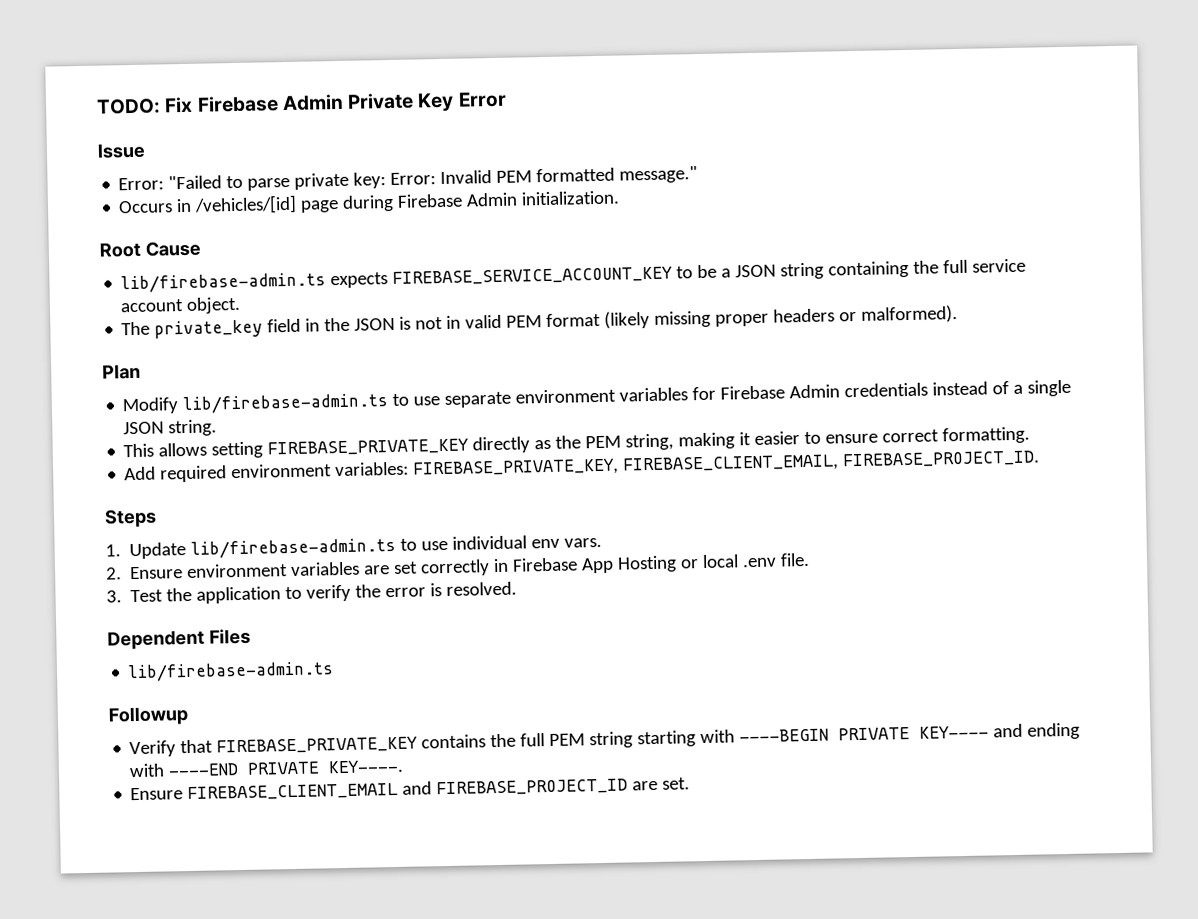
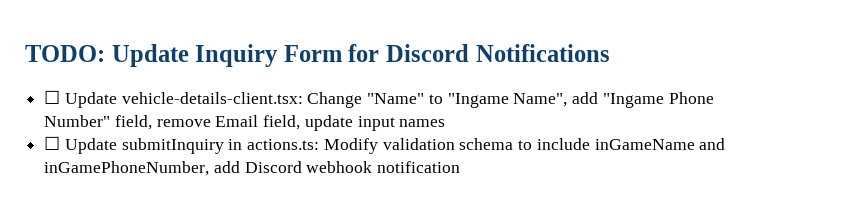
[164,91,507,113] [97,142,146,159] [118,166,699,191] [118,190,621,215] [99,240,201,258] [120,258,1027,294] [120,296,242,314] [121,305,959,339] [102,363,141,380] [122,379,1072,415] [123,419,218,437] [123,426,1031,459] [124,450,1041,483] [104,508,157,528] [105,535,603,560] [106,552,811,580] [106,581,518,604] [107,628,251,650] [127,661,335,683] [108,706,189,726] [129,722,1081,758] [129,759,405,778] [130,777,691,802] Fix Firebase Admin Private Key Error // Issue // Error: "Failed to parse private key: Error: Invalid PEM formatted message." // Occurs in /vehicles/[id] page during Firebase Admin initialization. // Root Cause // lib/firebase-admin.ts expects FIREBASE_SERVICE_ACCOUNT_KEY to be a JSON string containing the full service account object. // The private_key field in the JSON is not in valid PEM format (likely missing proper headers or malformed). // Plan // Modify lib/firebase-admin.ts to use separate environment variables for Firebase Admin credentials instead of a single JSON string. // This allows setting FIREBASE_PRIVATE_KEY directly as the PEM string, making it easier to ensure correct formatting. // Add required environment variables: FIREBASE_PRIVATE_KEY, FIREBASE_CLIENT_EMAIL, FIREBASE_PROJECT_ID. // Steps // 1. Update lib/firebase-admin.ts to use individual env vars. // 2. Ensure environment variables are set correctly in Firebase App Hosting or local .env file. // 3. Test the application to verify the error is resolved. // Dependent Files // lib/firebase-admin.ts // Followup // Verify that FIREBASE_PRIVATE_KEY contains the full PEM string starting with ----BEGIN PRIVATE KEY---- and ending with ----END PRIVATE KEY----. // Ensure FIREBASE_CLIENT_EMAIL and FIREBASE_PROJECT_ID are set. -> [111,44,610,67] [44,90,714,108] [44,115,446,131] [44,136,726,154] [44,161,461,176] Update Inquiry Form for Discord Notifications // ☐ Update vehicle-details-client.tsx: Change "Name" to "Ingame Name", add "Ingame Phone Number" field, remove Email field, update input names // ☐ Update submitInquiry in actions.ts: Modify validation schema to include inGameName and inGamePhoneNumber, add Discord webhook notification

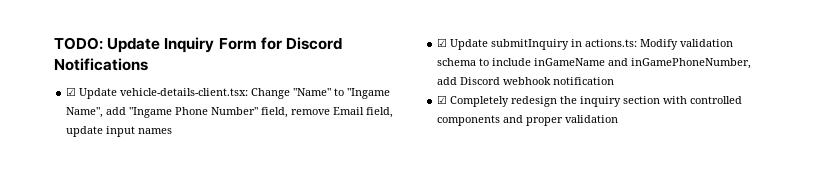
[44,90,61,104] ☐ -> [66,87,77,96] ☑
[44,136,61,150] ☐ -> [437,38,448,47] ☑
(461, 167) none -> [437,95,743,107] [437,115,619,126] // ☑ Completely redesign the inquiry section with controlled components and proper validation

